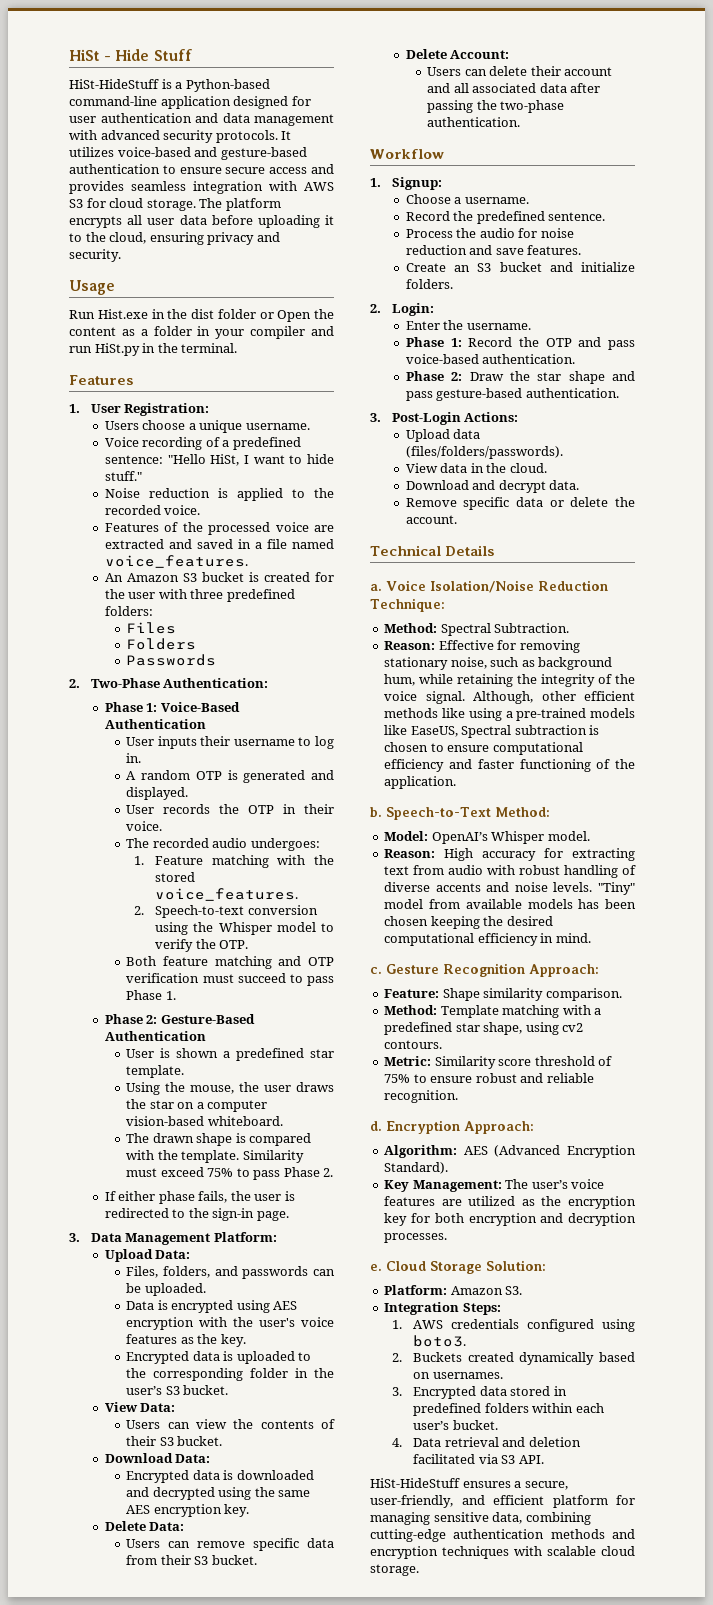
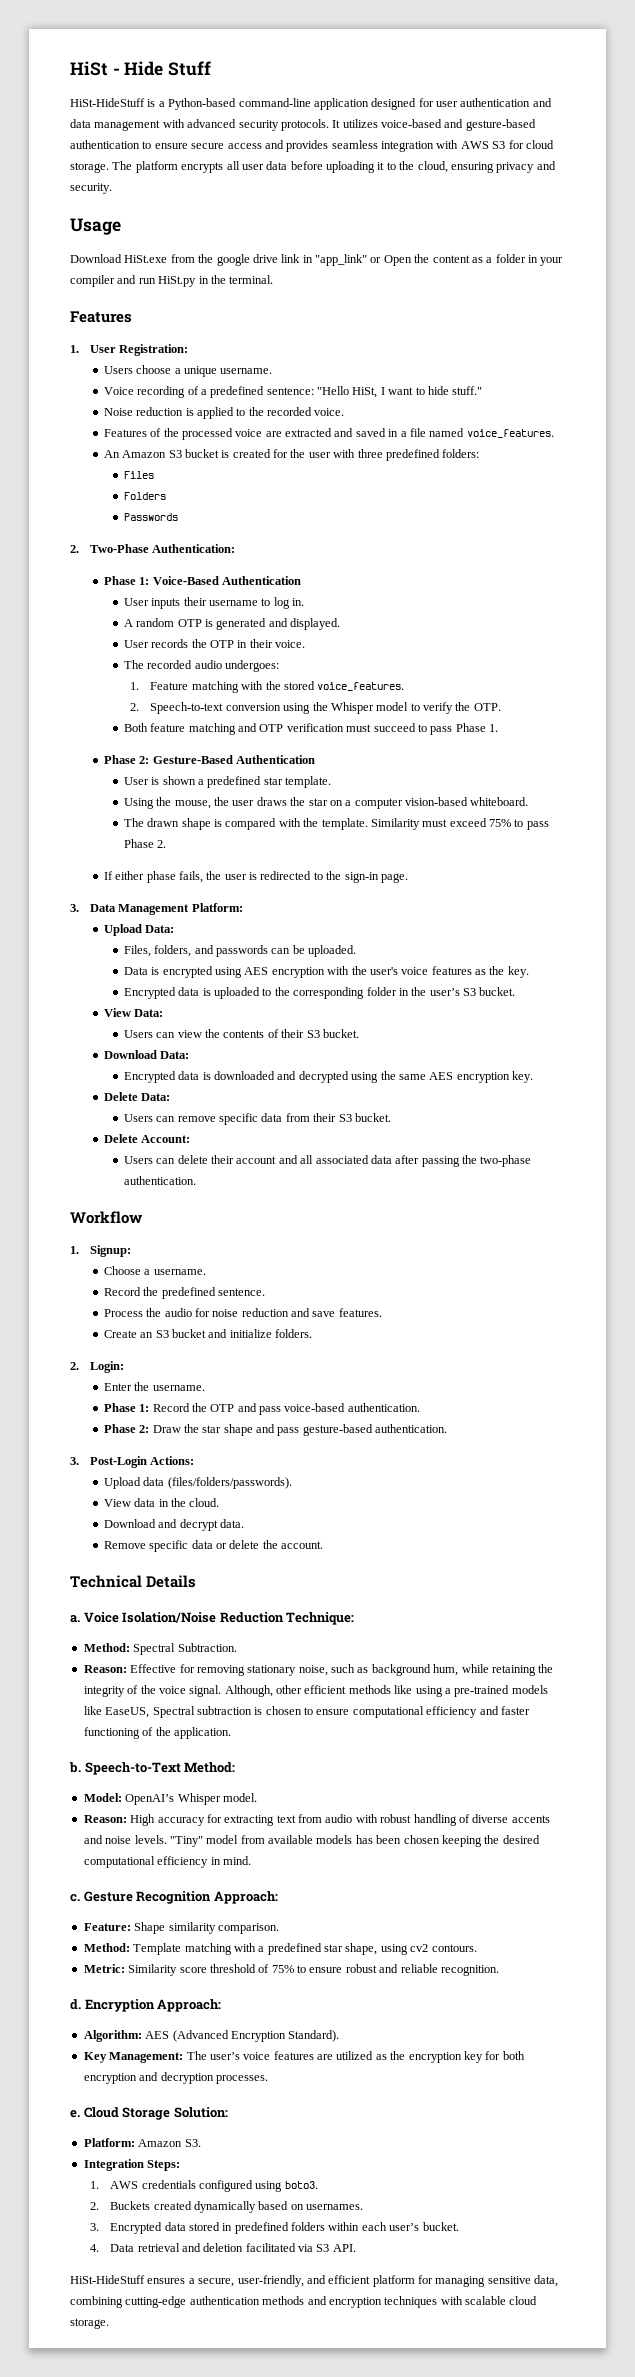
[69,309,256,319] Run Hist.exe in the dist folder -> [70,254,367,266] Download HiSt.exe from the google drive link in "app_link"

